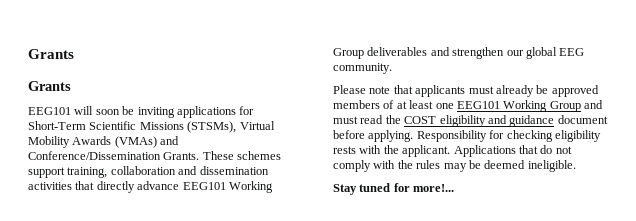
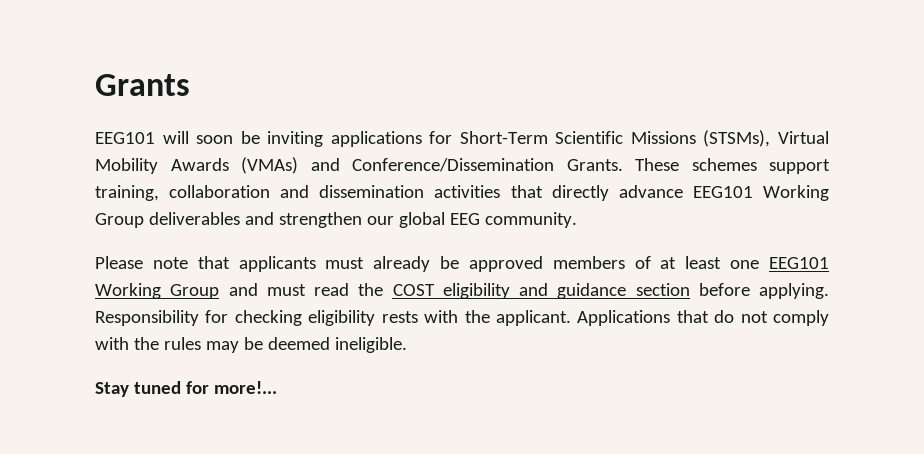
[28,49,74,59] [28,81,71,91] Grants // Grants -> [95,74,190,96] Grants
[557,115,608,124] document -> [635,283,690,296] section

